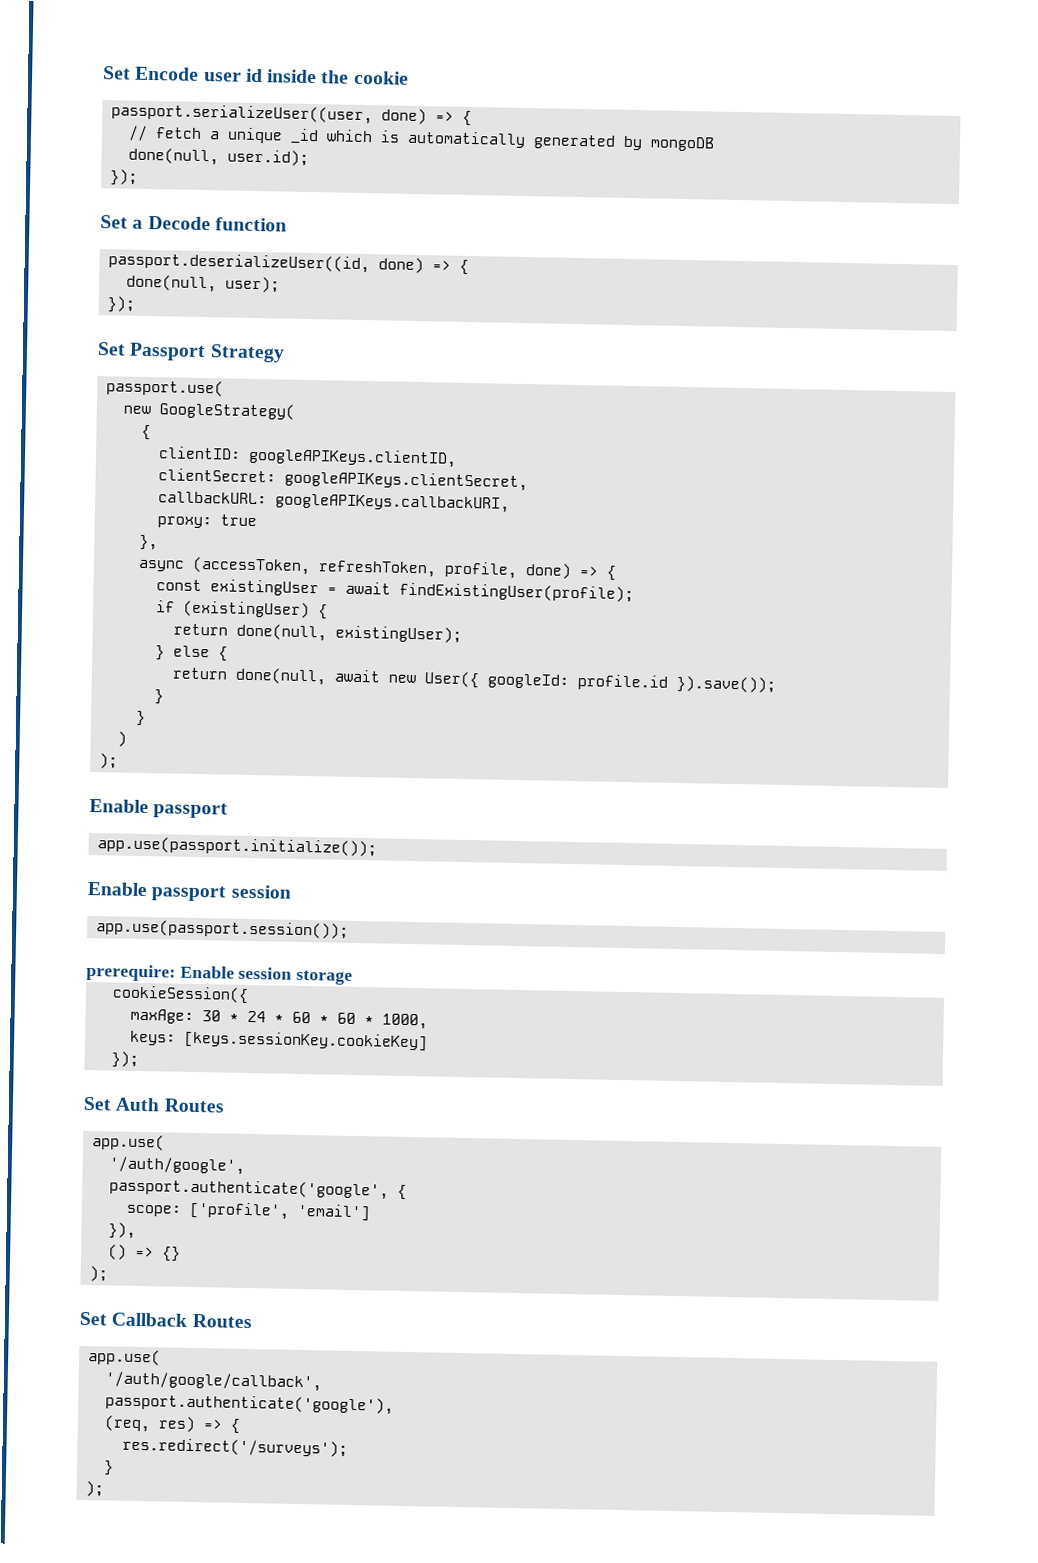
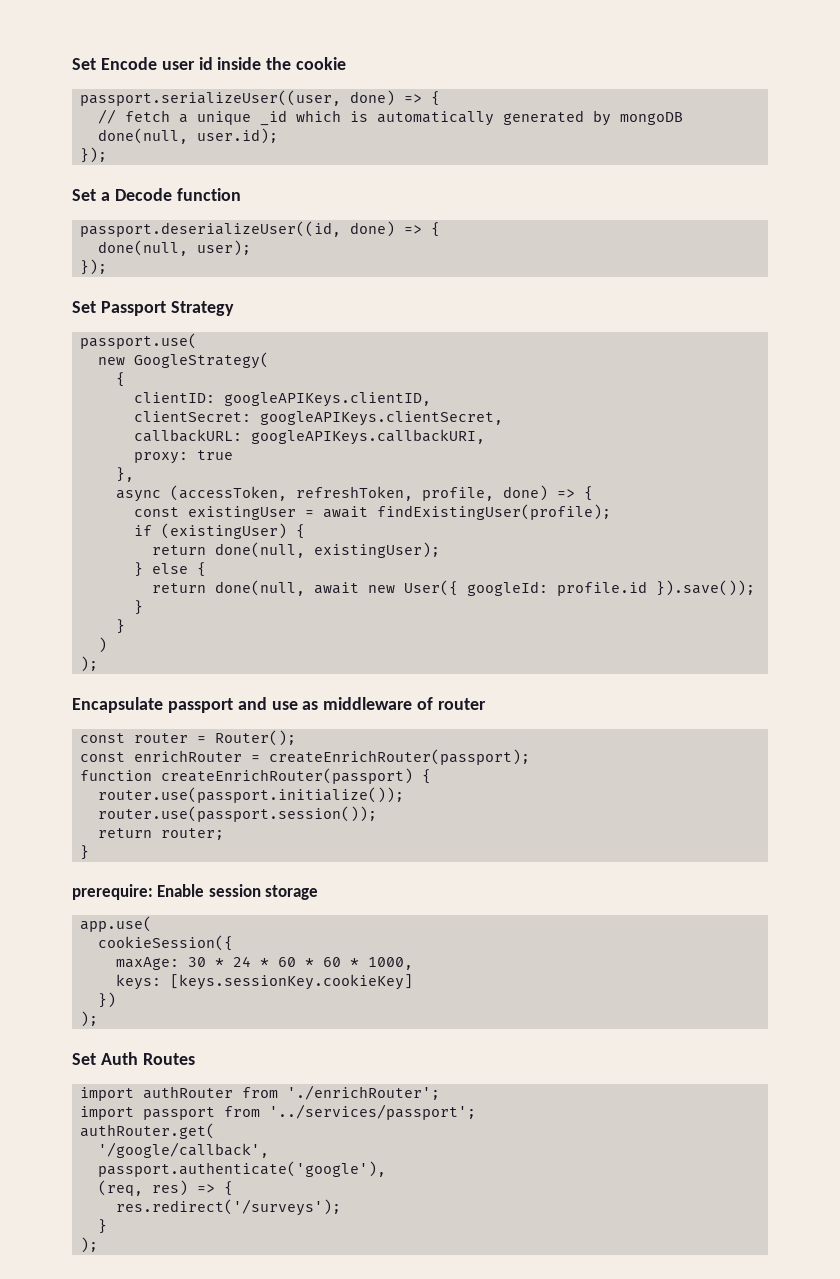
[89,798,229,819] [97,836,378,857] [87,881,292,902] [96,919,350,939] Enable passport // app.use(passport.initialize()); // Enable passport session // app.use(passport.session()); -> [72,697,487,713] [80,730,297,746] [80,749,531,765] [80,768,432,784] [98,787,405,803] [98,806,378,822] [98,828,225,840] [80,845,90,860] Encapsulate passport and use as middleware of router // const router = Router(); // const enrichRouter = createEnrichRouter(passport); // function createEnrichRouter(passport) { // router.use(passport.initialize()); // router.use(passport.session()); // return router; // }
(354, 977) none -> [80,916,153,932] // app.use(
[111,1051,140,1068] }); -> [98,992,117,1008] [80,1011,99,1027] }) // );
[92,1134,166,1151] [109,1156,246,1175] [109,1178,408,1200] [126,1201,372,1222] [108,1222,137,1239] [108,1244,182,1262] [89,1266,109,1282] [79,1311,252,1329] [88,1349,162,1366] [105,1371,323,1392] app.use( // '/auth/google', // passport.authenticate('google', { // scope: ['profile', 'email'] // }), // () => {} // ); // Set Callback Routes // app.use( // '/auth/google/callback', -> [80,1085,441,1101] [80,1104,477,1120] [80,1123,216,1139] [98,1142,270,1158] import authRouter from './enrichRouter'; // import passport from '../services/passport'; // authRouter.get( // '/google/callback',

